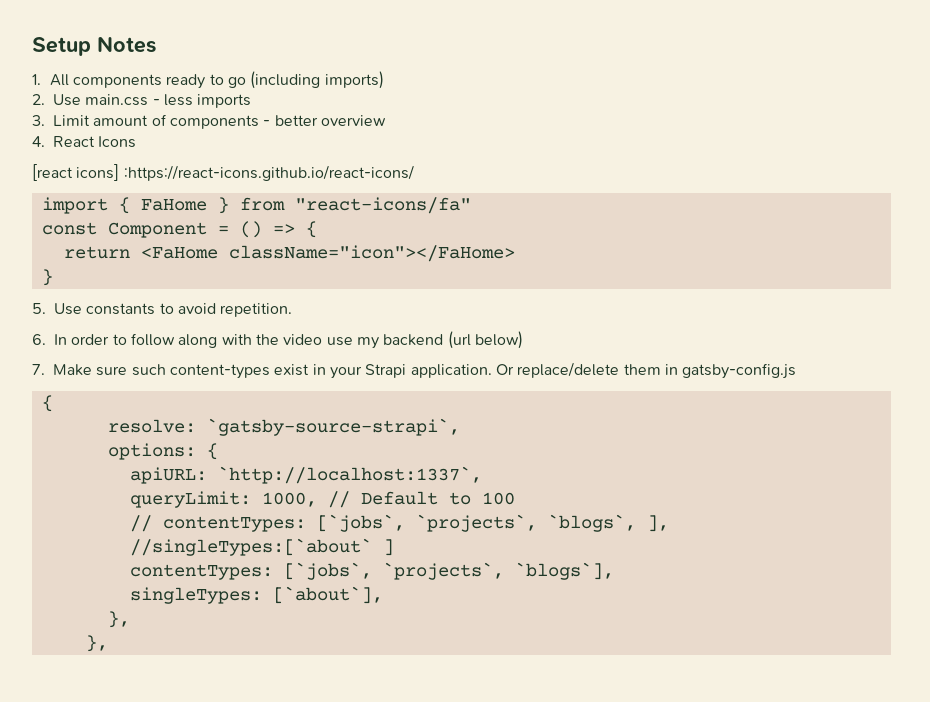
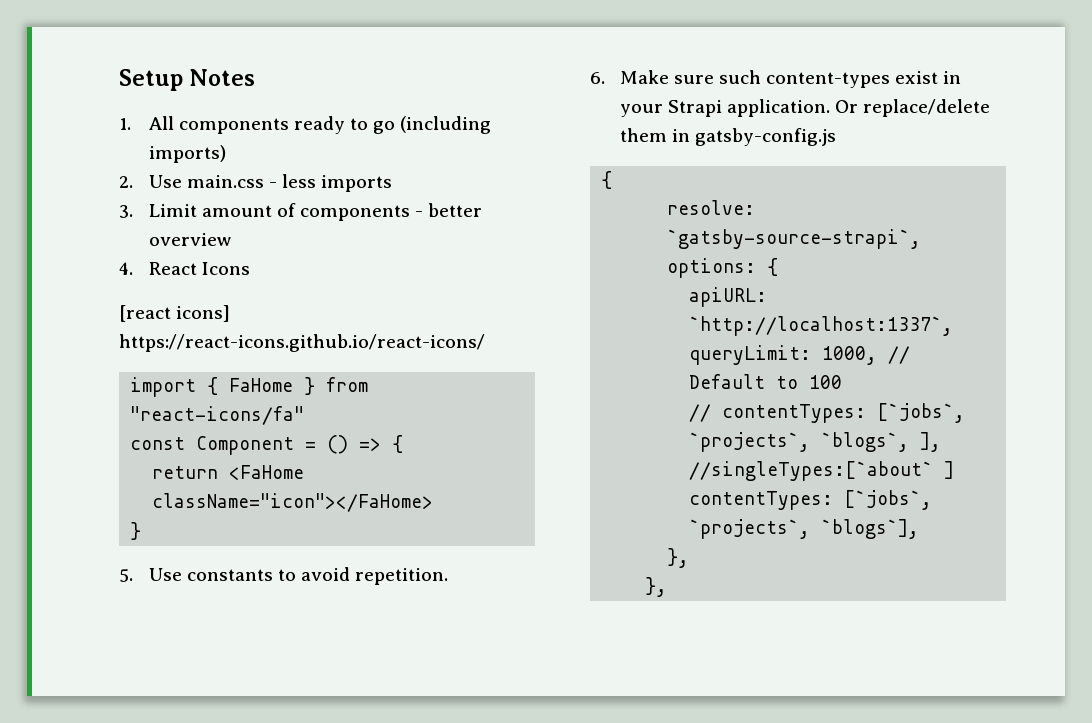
[123,165,414,181] :https://react-icons.github.io/react-icons/ -> [119,334,485,352] https://react-icons.github.io/react-icons/
[54,331,523,349] [32,364,45,375] In order to follow along with the video use my backend (url below) // 7. -> (605, 78) none
[129,586,383,604] // singleTypes: [`about`], -> (920, 529) none

